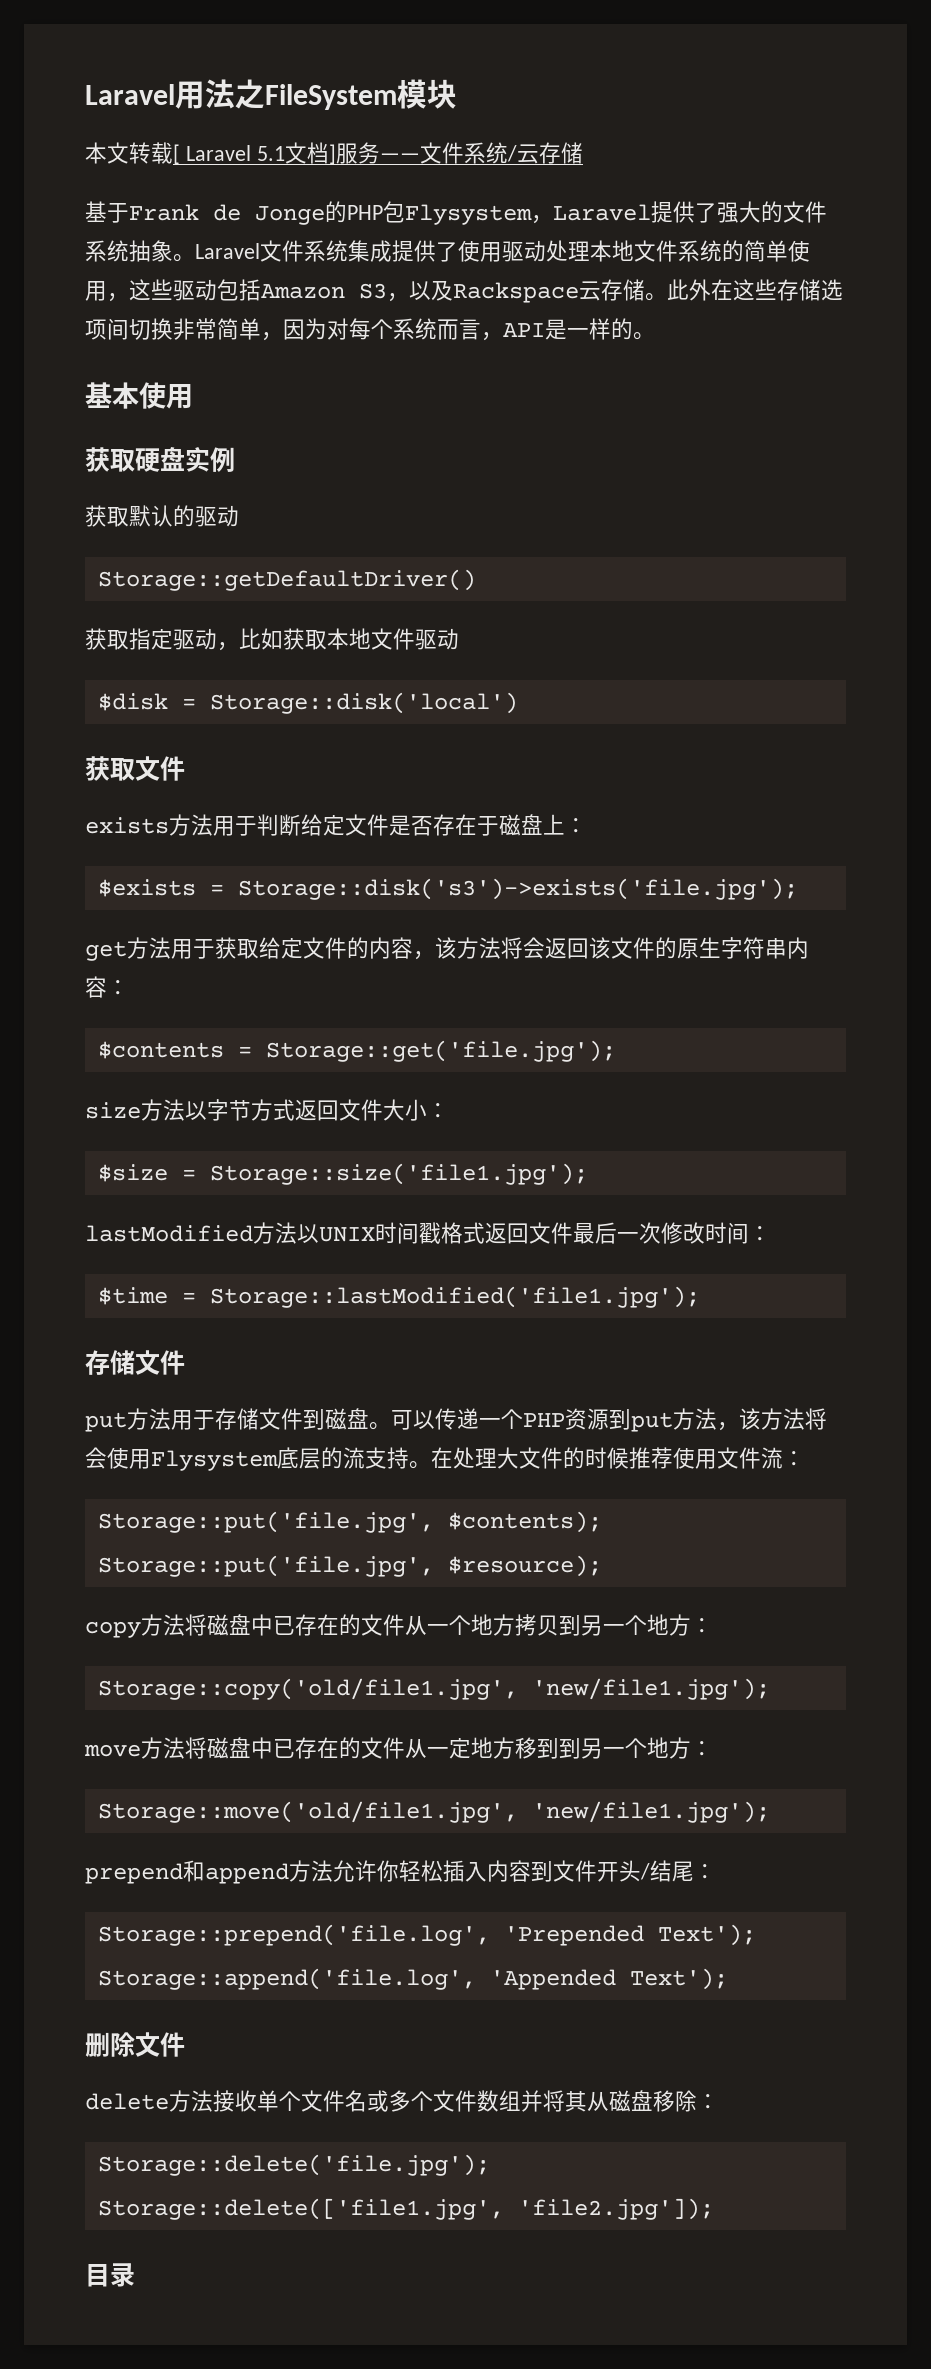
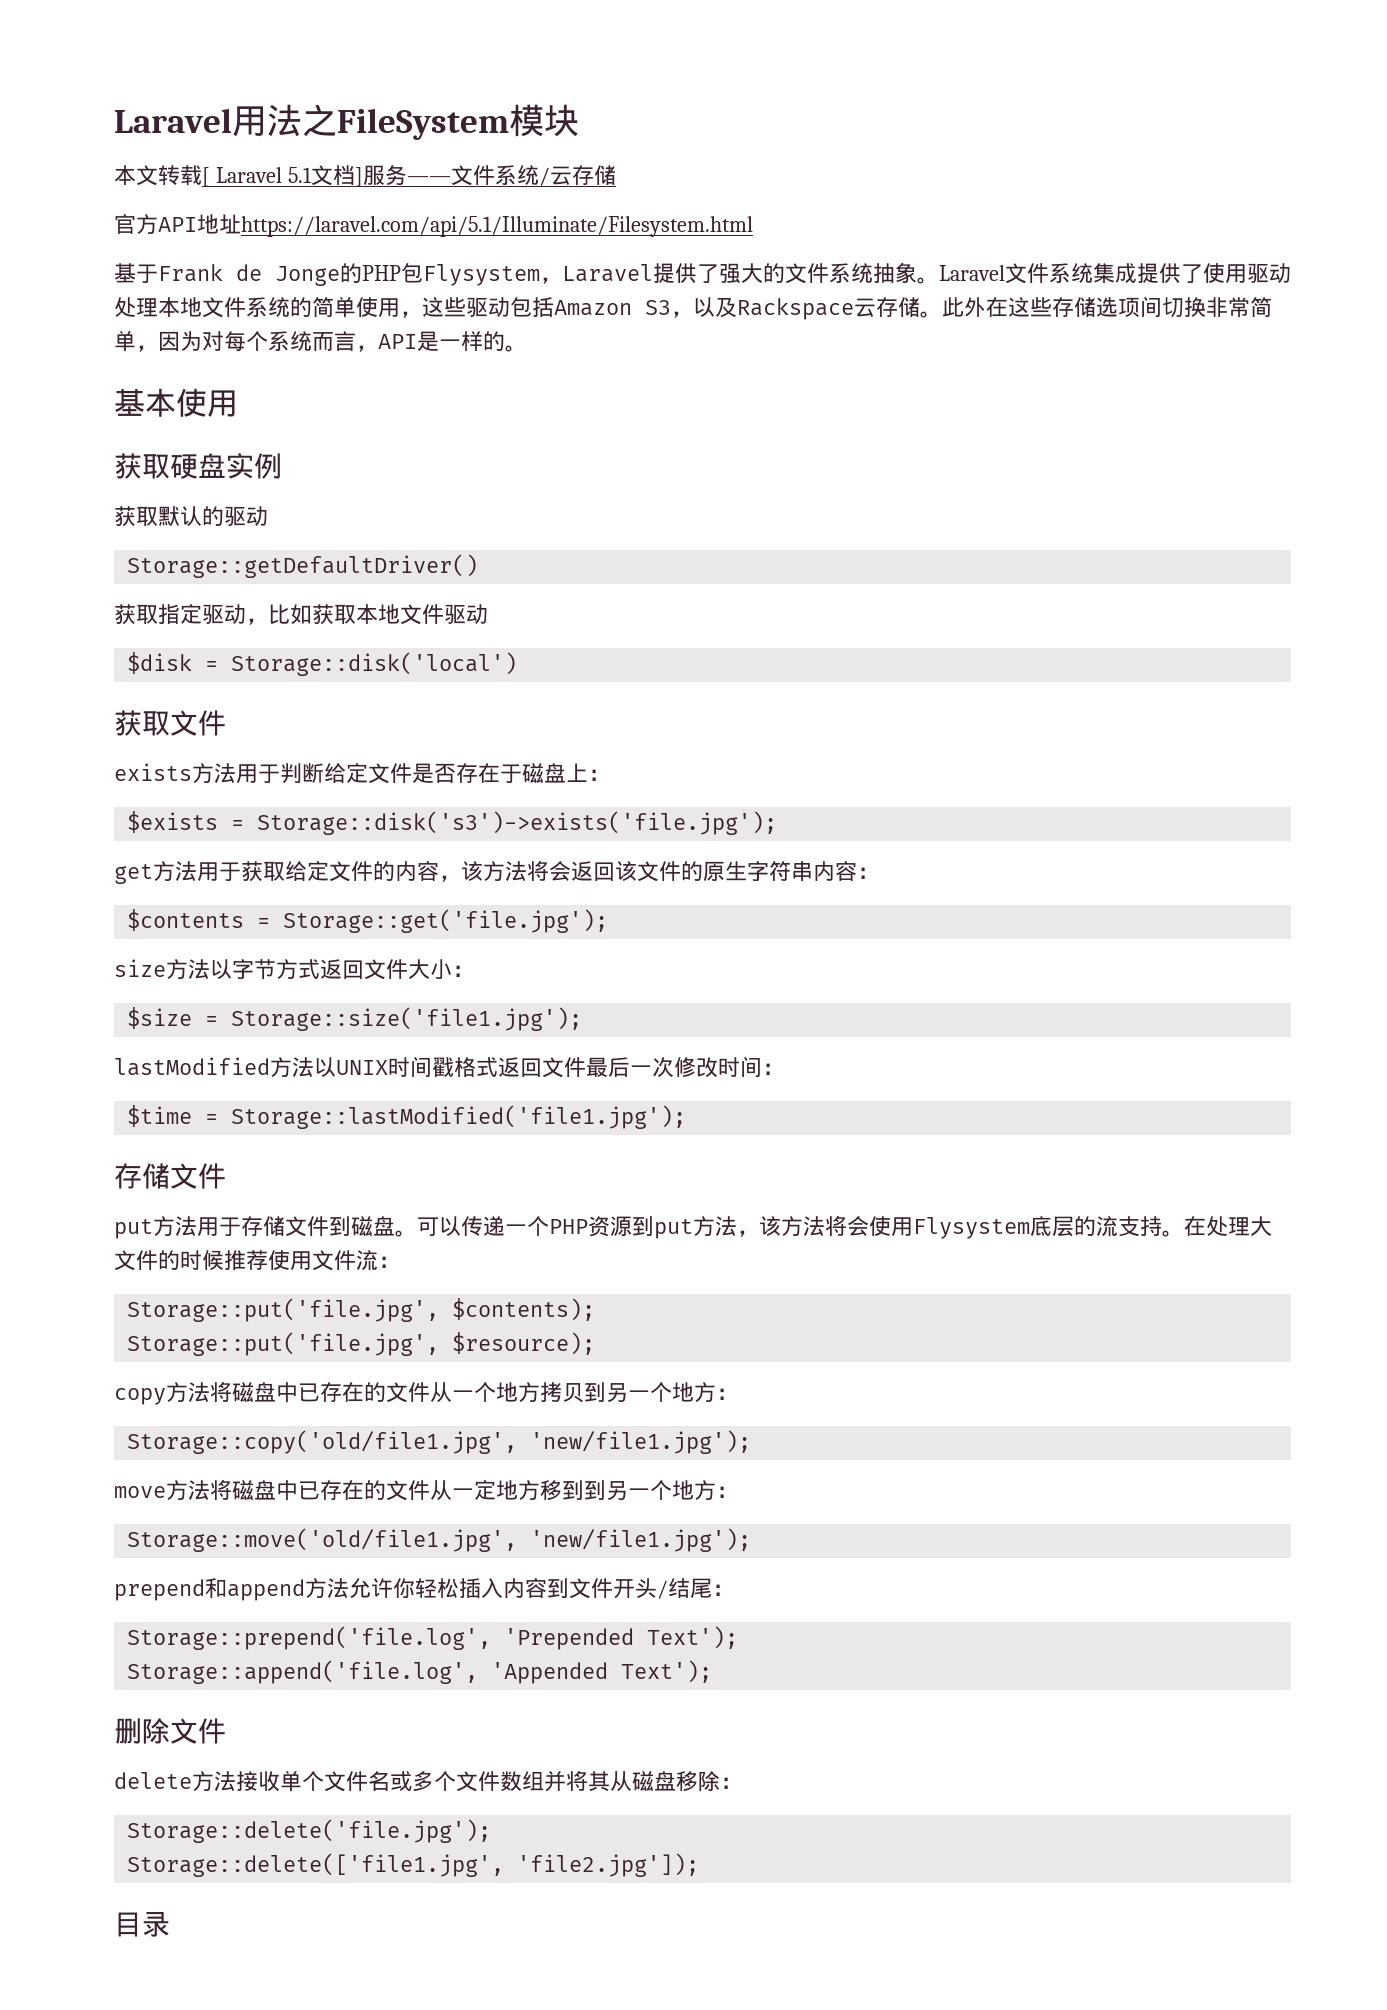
(583, 153) none -> [114,214,753,237] // 官方API地址https://laravel.com/api/5.1/Illuminate/Filesystem.html

